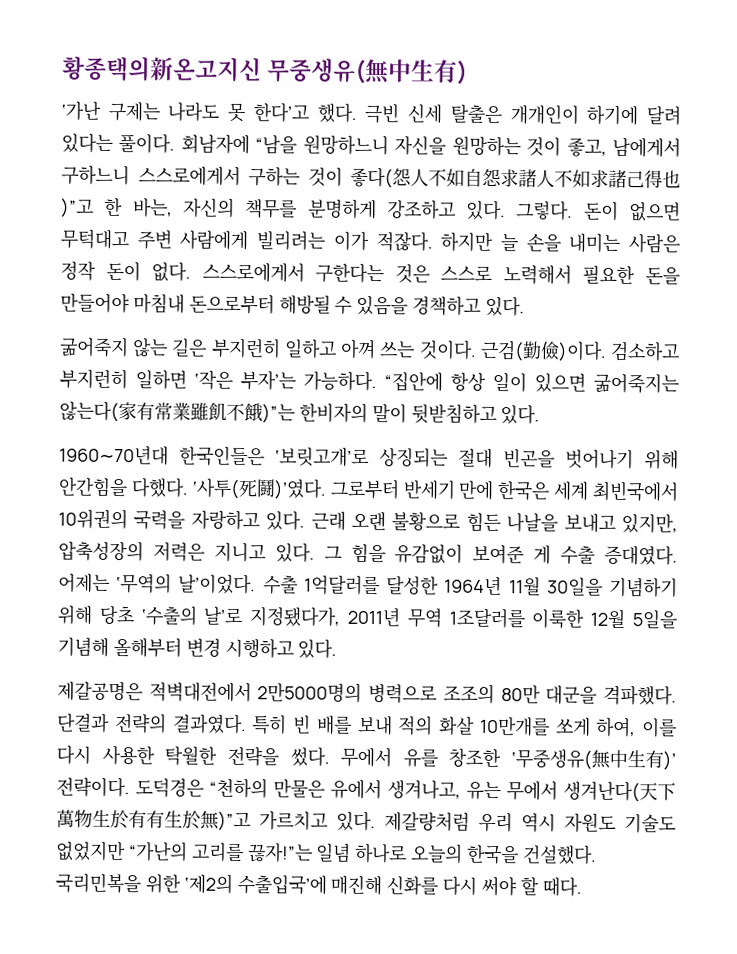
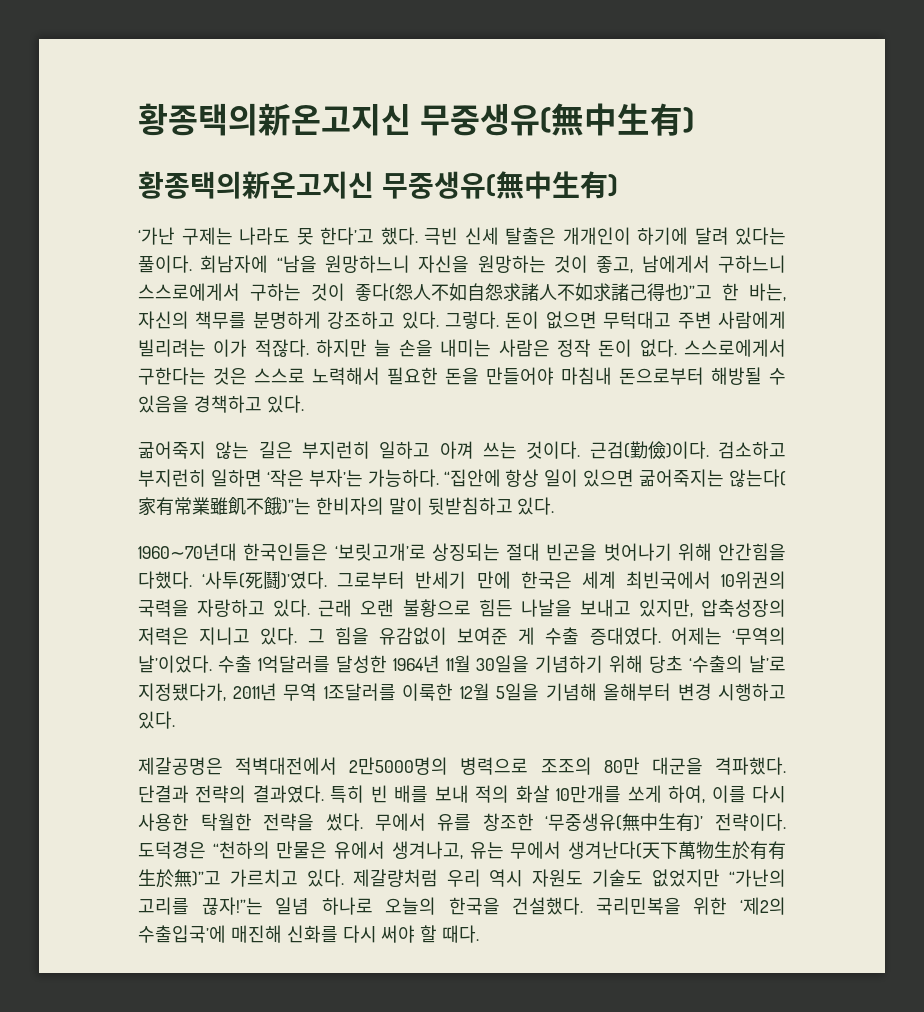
[62,56,469,85] 황종택의新온고지신 무중생유(無中生有) -> [138,103,694,136] [138,171,618,199] 황종택의新온고지신 무중생유(無中生有) // 황종택의新온고지신 무중생유(無中生有)

